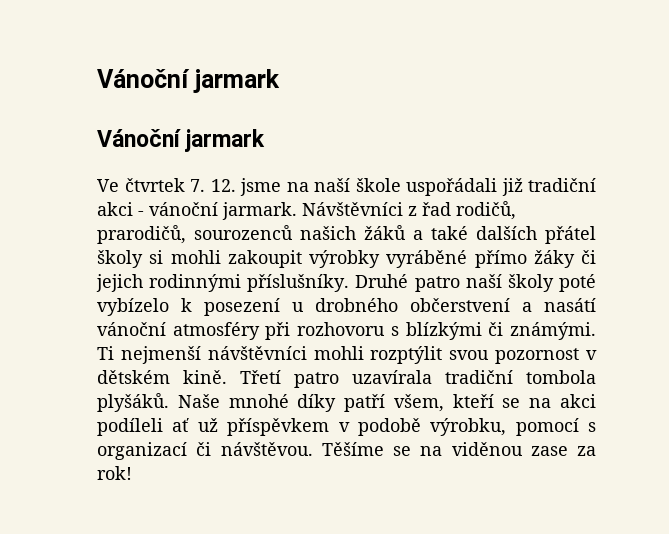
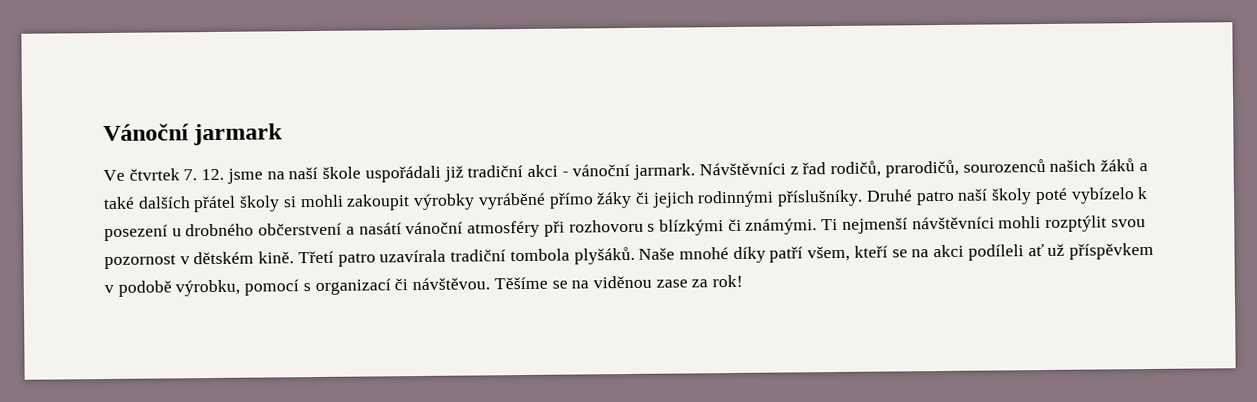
[97,69,280,93] [97,129,266,152] Vánoční jarmark // Vánoční jarmark -> [103,123,284,146] Vánoční jarmark

